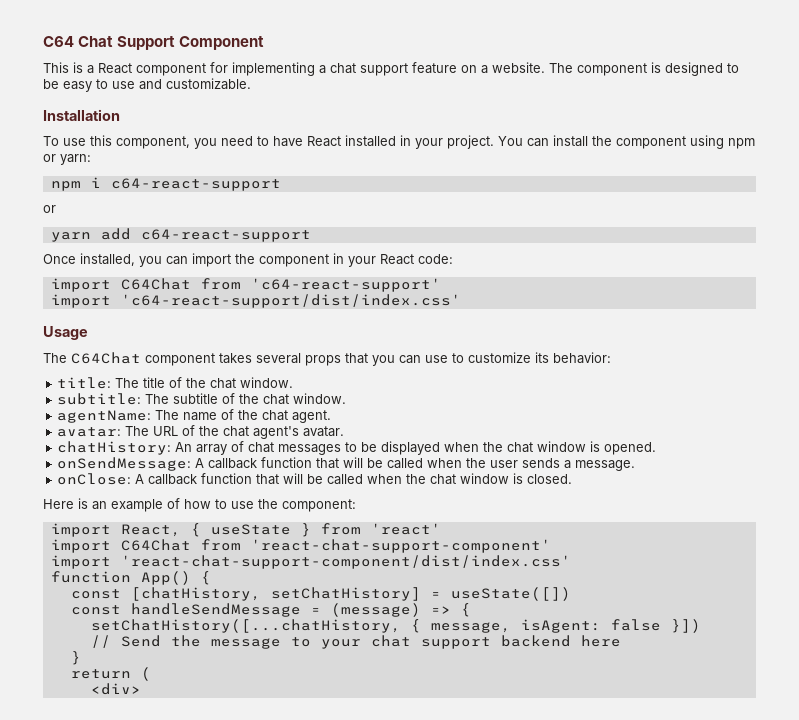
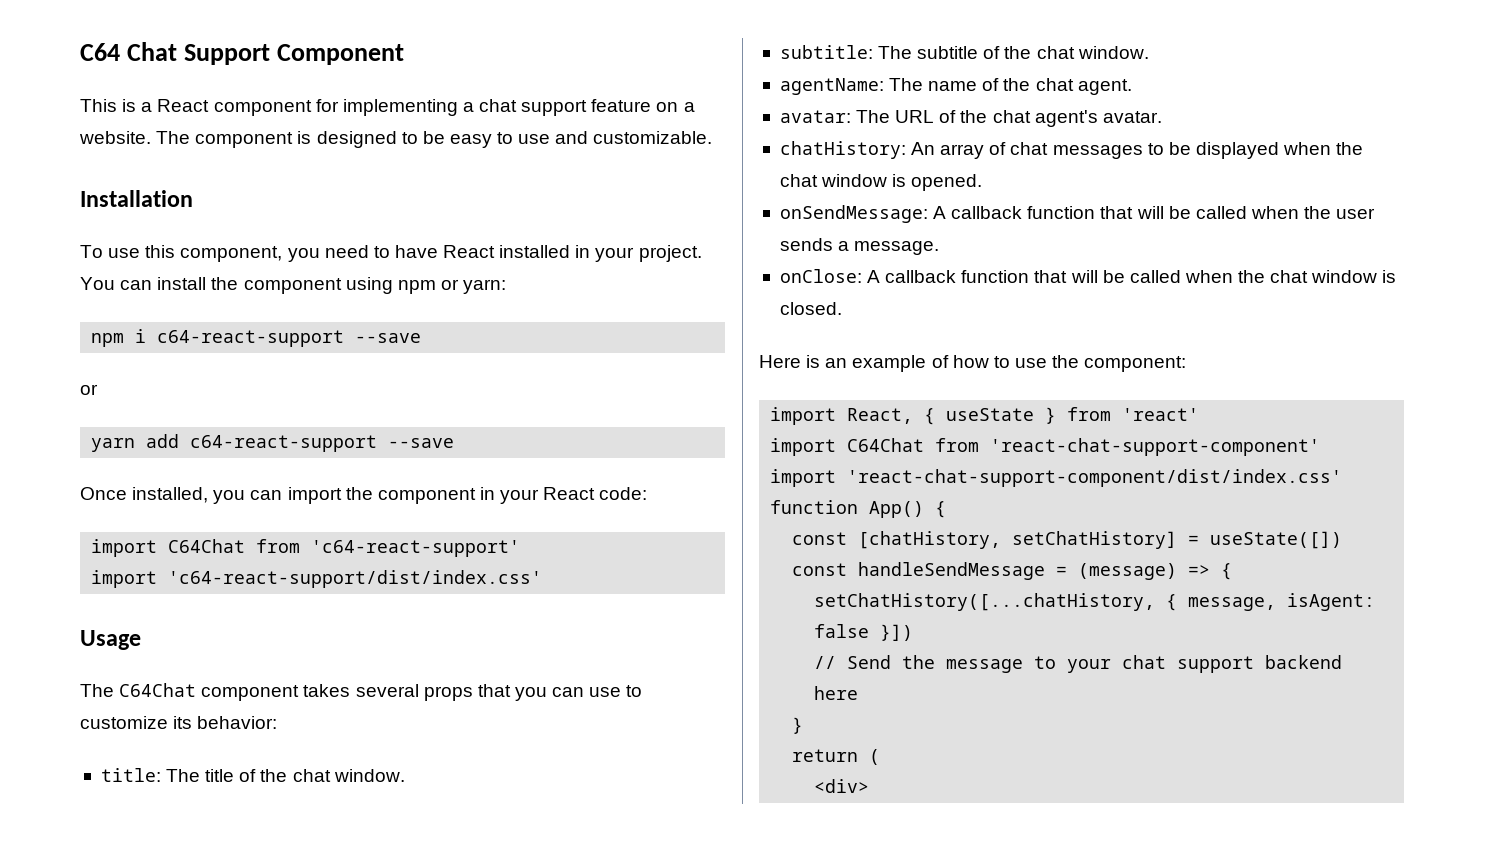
(281, 184) none -> [355,333,422,343] --save
(311, 235) none -> [388,438,455,448] --save

